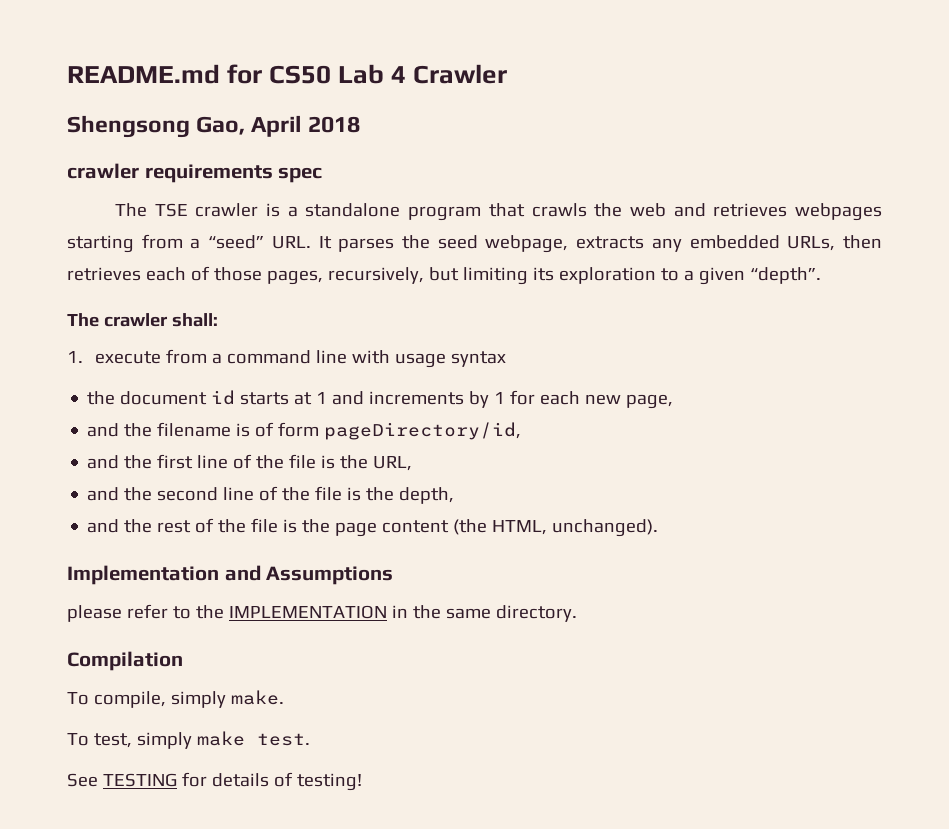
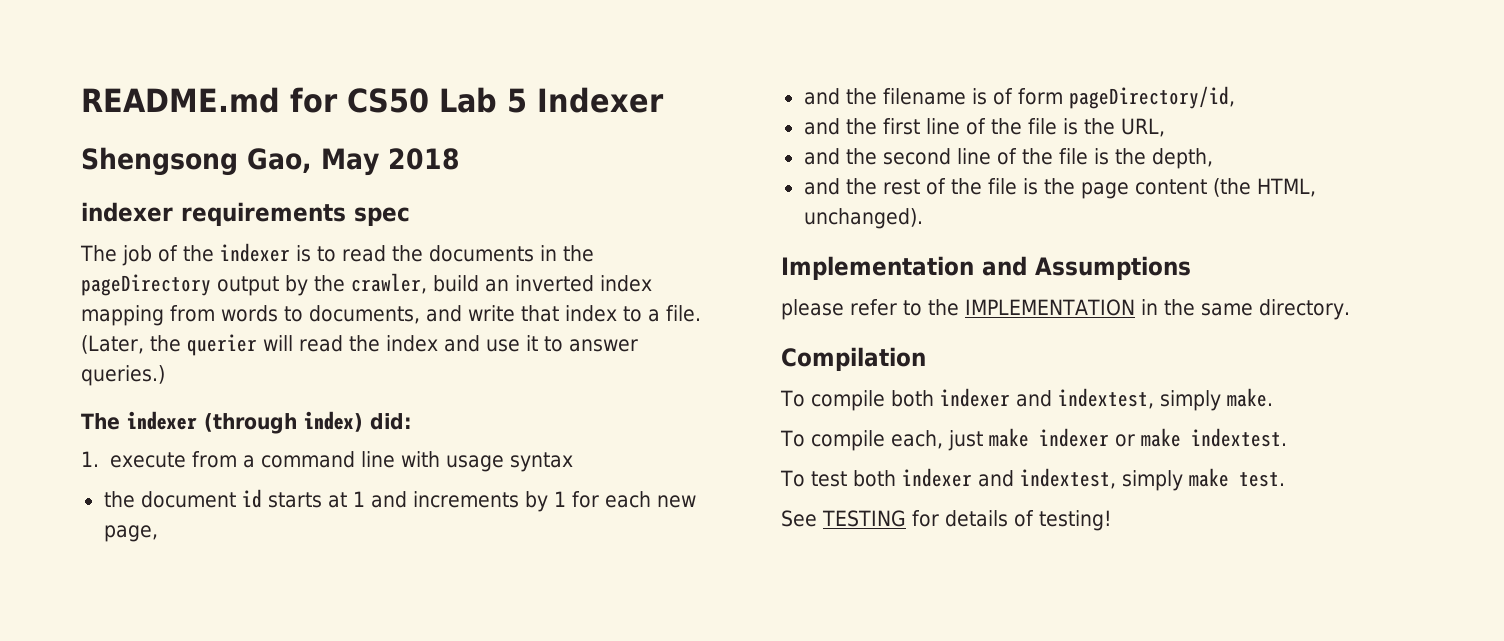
[391,64,508,84] 4 Crawler -> [507,87,665,113] 5 Indexer
[251,115,302,137] April -> [321,148,379,176] May
[67,163,139,179] crawler -> [81,202,173,222] indexer
[154,203,882,221] [67,234,882,253] [67,266,821,285] [67,313,218,327] TSE crawler is a standalone program that crawls the web and retrieves webpages starting from a “seed” URL. It parses the seed webpage, extracts any embedded URLs, then retrieves each of those pages, recursively, but limiting its exploration to a given “depth”. // The crawler shall: -> [122,243,594,266] [81,273,652,296] [81,305,701,326] [81,334,638,356] [81,365,165,386] [81,411,412,434] job of the indexer is to read the documents in the pageDirectory output by the crawler, build an inverted index mapping from words to documents, and write that index to a file. (Later, the querier will read the index and use it to answer queries.) // The indexer (through index) did:
[93,690,284,708] [67,733,132,748] compile, simply make. // To test, -> [810,388,1273,411] [780,428,1287,451] [780,468,1116,489] compile both indexer and indextest, simply make. // To compile each, just make indexer or make indextest. // To test both indexer and indextest,

